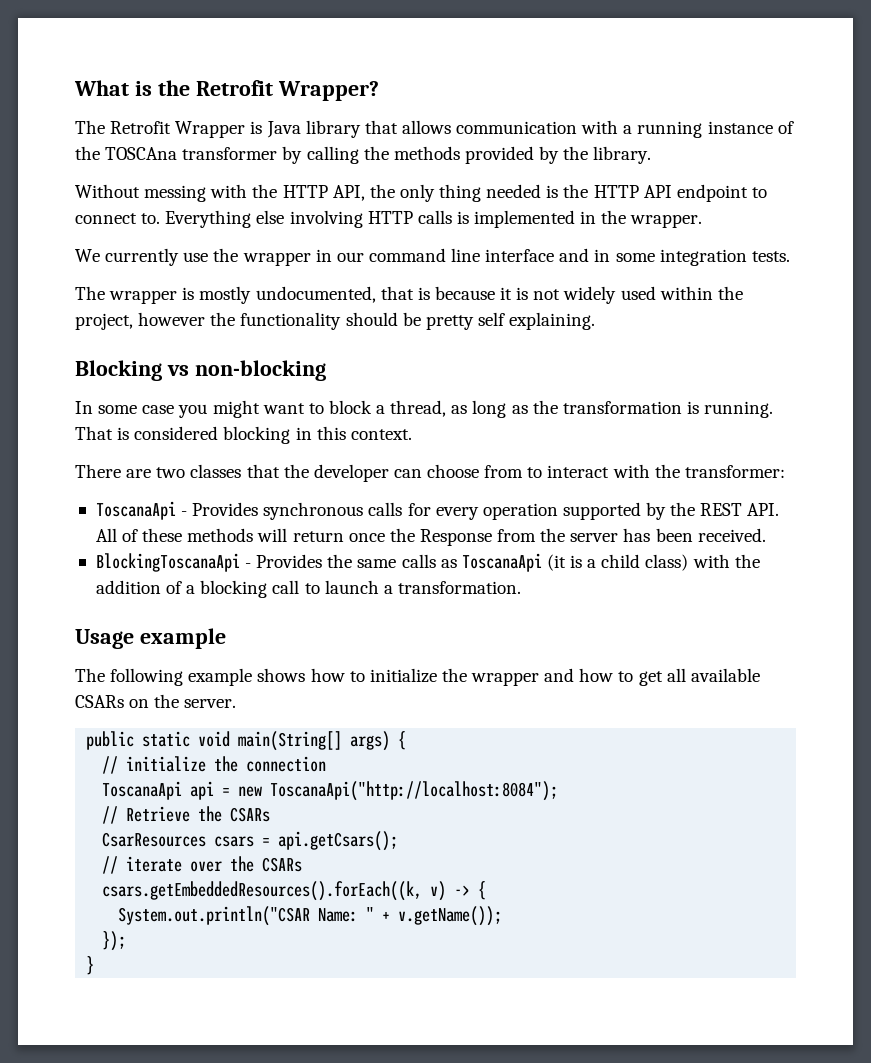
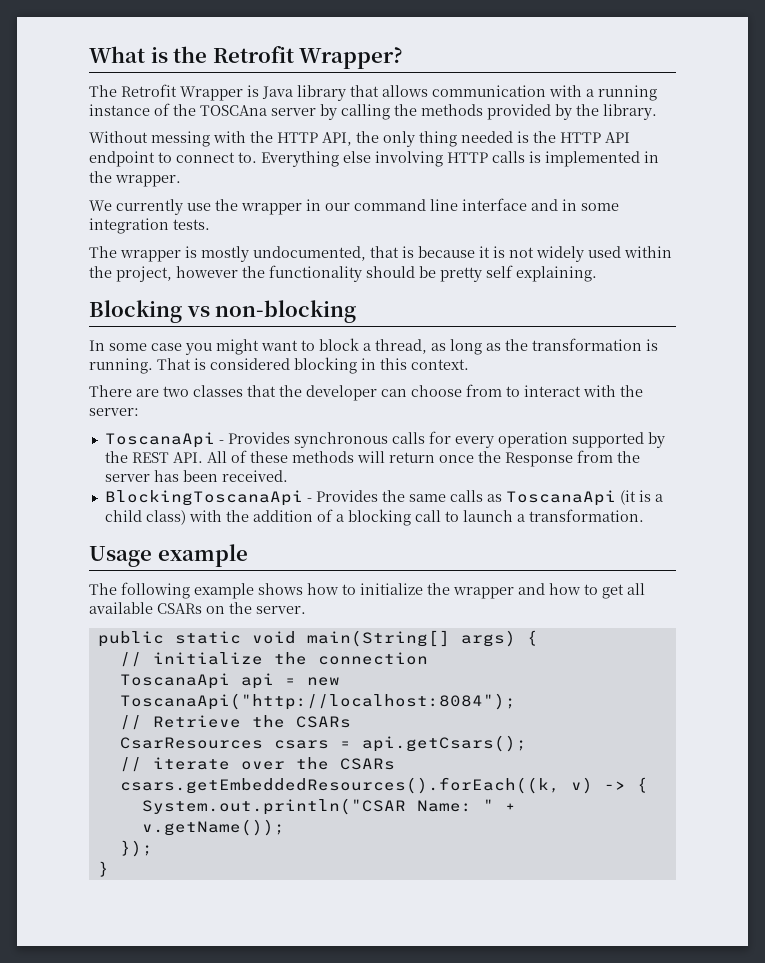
[182,147,278,160] transformer -> [271,108,316,116] server
[684,465,785,478] transformer: -> [89,408,139,416] server:

